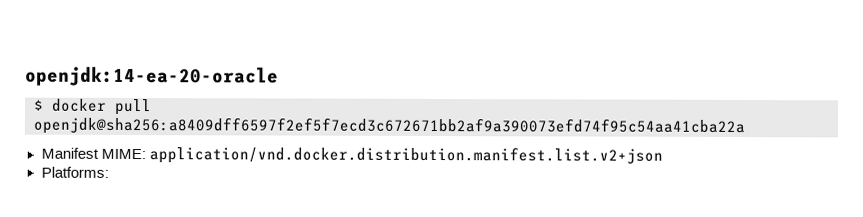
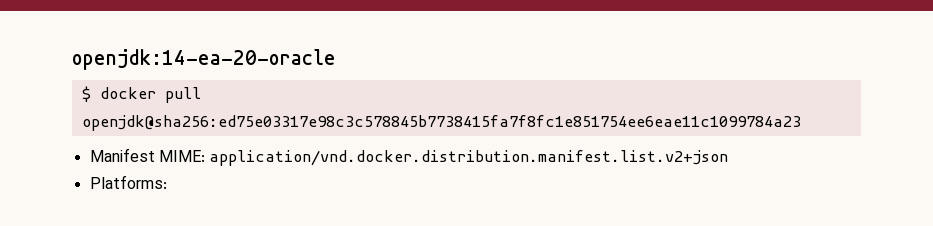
[33,116,745,137] openjdk@sha256:a8409dff6597f2ef5f7ecd3c672671bb2af9a390073efd74f95c54aa41cba22a -> [81,115,801,131] openjdk@sha256:ed75e03317e98c3c578845b7738415fa7f8fc1e851754ee6eae11c1099784a23

